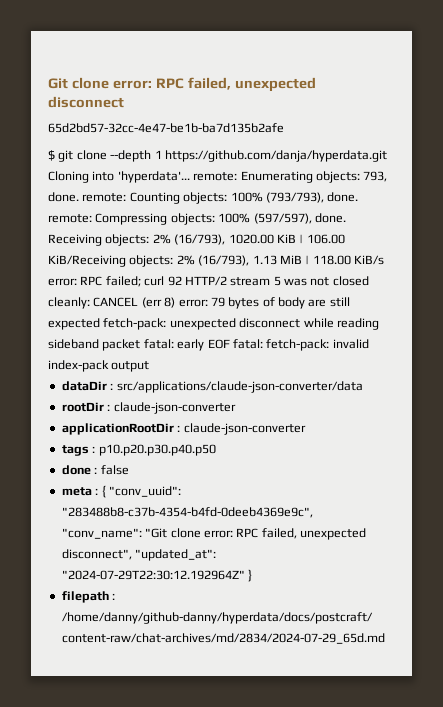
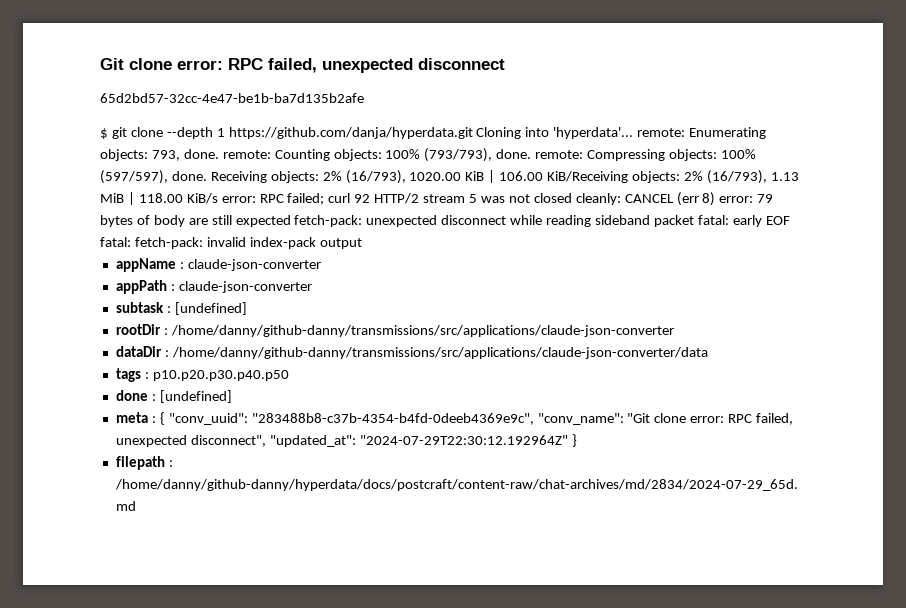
[61,381,363,393] [61,402,236,414] [61,423,306,435] dataDir : src/applications/claude-json-converter/data // rootDir : claude-json-converter // applicationRootDir : claude-json-converter -> [115,258,321,272] [115,280,312,294] [115,302,247,315] [115,324,674,337] [115,346,708,359] appName : claude-json-converter // appPath : claude-json-converter // subtask : [undefined] // rootDir : /home/danny/github-danny/transmissions/src/applications/claude-json-converter // dataDir : /home/danny/github-danny/transmissions/src/applications/claude-json-converter/data
[100,465,129,475] false -> [159,390,232,403] [undefined]

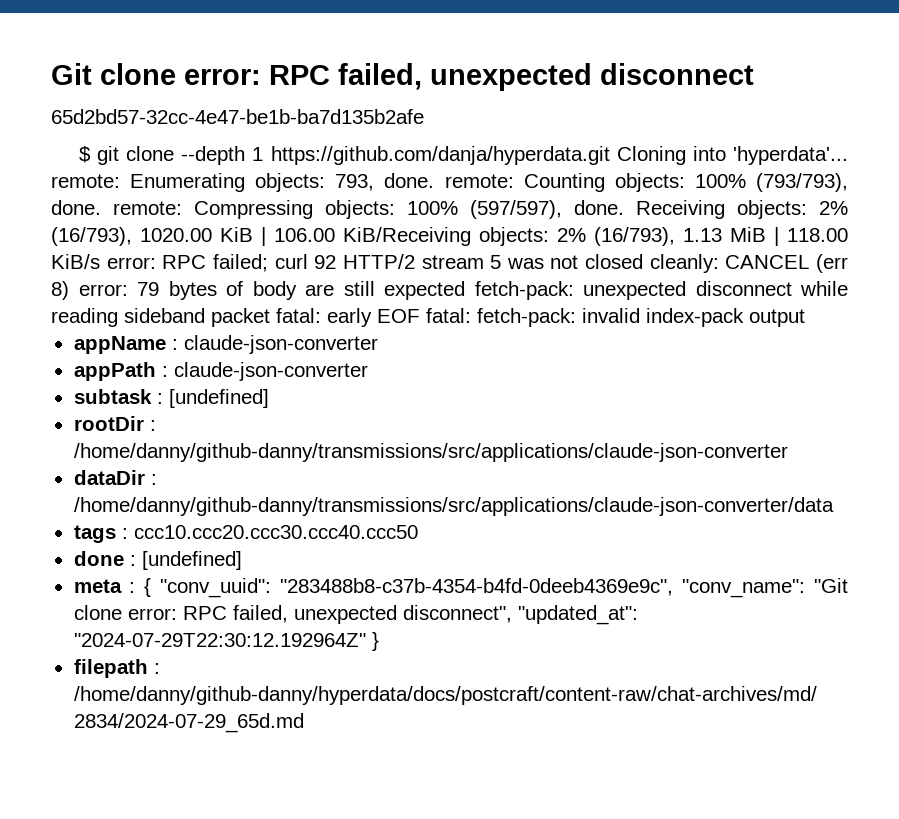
[152,370,289,381] p10.p20.p30.p40.p50 -> [133,525,418,539] ccc10.ccc20.ccc30.ccc40.ccc50

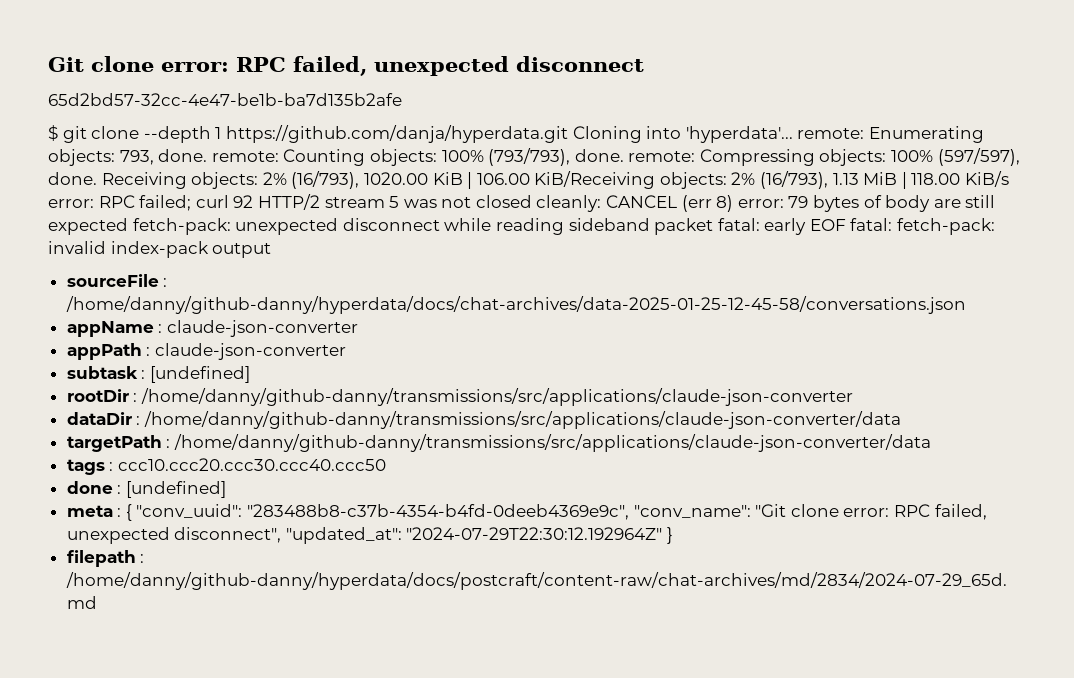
(805, 318) none -> [66,274,168,287] [65,296,966,314] // sourceFile : /home/danny/github-danny/hyperdata/docs/chat-archives/data-2025-01-25-12-45-58/conversations.json
(834, 506) none -> [66,434,931,452] // targetPath : /home/danny/github-danny/transmissions/src/applications/claude-json-converter/data

